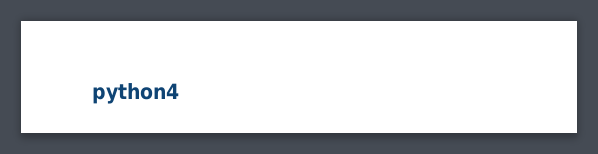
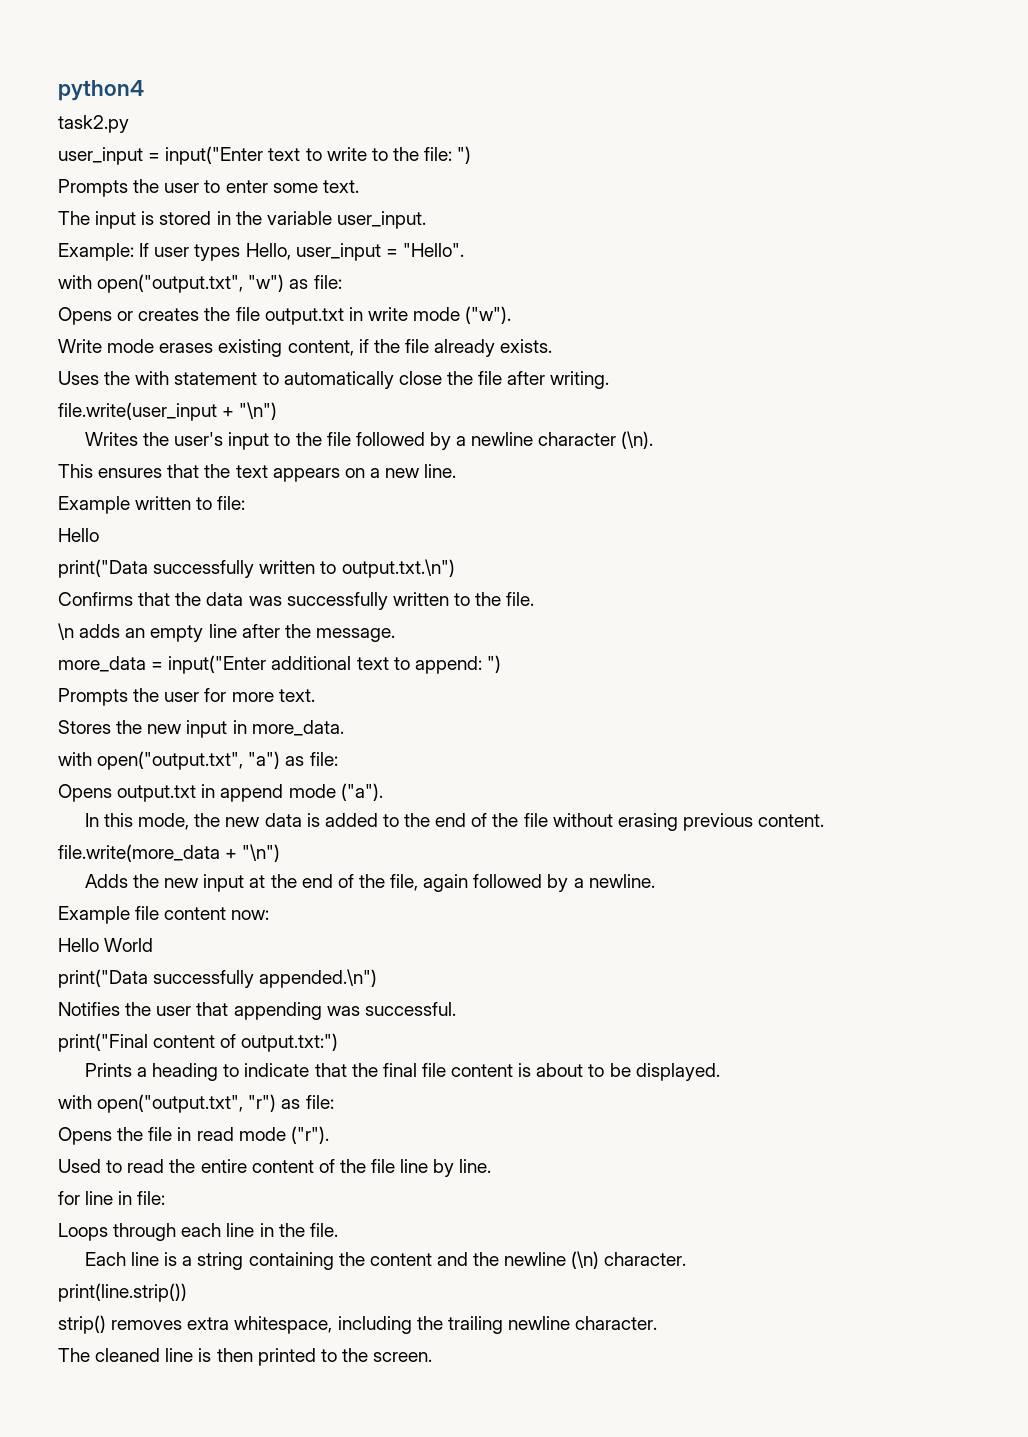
(179, 93) none -> [58,115,129,133] [58,146,472,165] [58,179,359,197] [58,211,426,229] [58,243,464,261] [58,274,342,293] [58,306,512,325] [58,339,553,357] [58,371,610,389] [58,402,278,421] [84,431,654,450] [58,464,457,482] [58,496,246,514] [58,528,99,542] [58,559,455,578] [58,592,535,610] [58,623,395,642] [58,655,501,674] [58,688,315,706] [58,720,344,738] [58,751,338,770] [58,783,383,802] [84,813,825,831] [58,844,281,862] [84,874,655,892] [58,906,270,924] [58,938,154,952] [58,969,378,988] [58,1002,456,1020] [58,1033,339,1052] [84,1063,720,1081] [58,1094,334,1113] [58,1126,329,1145] [58,1159,492,1177] [58,1191,166,1205] [58,1223,338,1241] [84,1251,687,1270] [58,1283,187,1302] [58,1315,658,1334] [58,1348,433,1366] // task2.py // user_input = input("Enter text to write to the file: ") // Prompts the user to enter some text. // The input is stored in the variable user_input. // Example: If user types Hello, user_input = "Hello". // with open("output.txt", "w") as file: // Opens or creates the file output.txt in write mode ("w"). // Write mode erases existing content, if the file already exists. // Uses the with statement to automatically close the file after writing. // file.write(user_input + "\n") // Writes the user's input to the file followed by a newline character (\n). // This ensures that the text appears on a new line. // Example written to file: // Hello // print("Data successfully written to output.txt.\n") // Confirms that the data was successfully written to the file. // \n adds an empty line after the message. // more_data = input("Enter additional text to append: ") // Prompts the user for more text. // Stores the new input in more_data. // with open("output.txt", "a") as file: // Opens output.txt in append mode ("a"). // In this mode, the new data is added to the end of the file without erasing previous content. // file.write(more_data + "\n") // Adds the new input at the end of the file, again followed by a newline. // Example file content now: // Hello World // print("Data successfully appended.\n") // Notifies the user that appending was successful. // print("Final content of output.txt:") // Prints a heading to indicate that the final file content is about to be displayed. // with open("output.txt", "r") as file: // Opens the file in read mode ("r"). // Used to read the entire content of the file line by line. // for line in file: // Loops through each line in the file. // Each line is a string containing the content and the newline (\n) character. // print(line.strip()) // strip() removes extra whitespace, including the trailing newline character. // The cleaned line is then printed to the screen.

